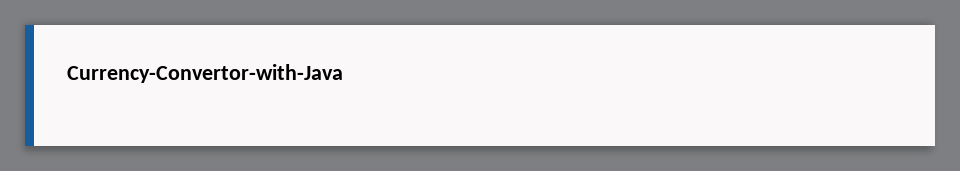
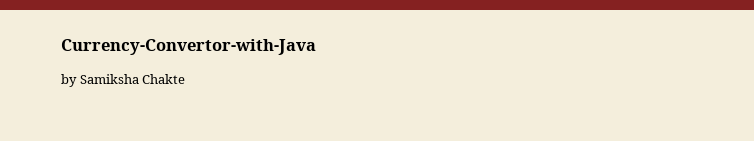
(343, 73) none -> [61,74,186,87] // by Samiksha Chakte

